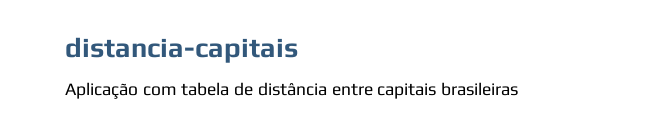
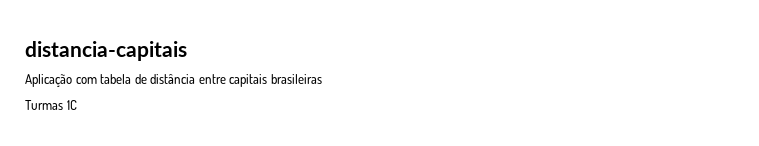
(519, 89) none -> [25,100,77,110] // Turmas 1C

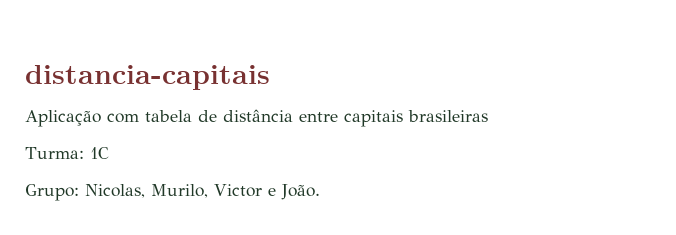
[25,100,63,110] Turmas -> [25,147,84,159] Turma:
(77, 105) none -> [25,184,320,201] // Grupo: Nicolas, Murilo, Victor e João.

